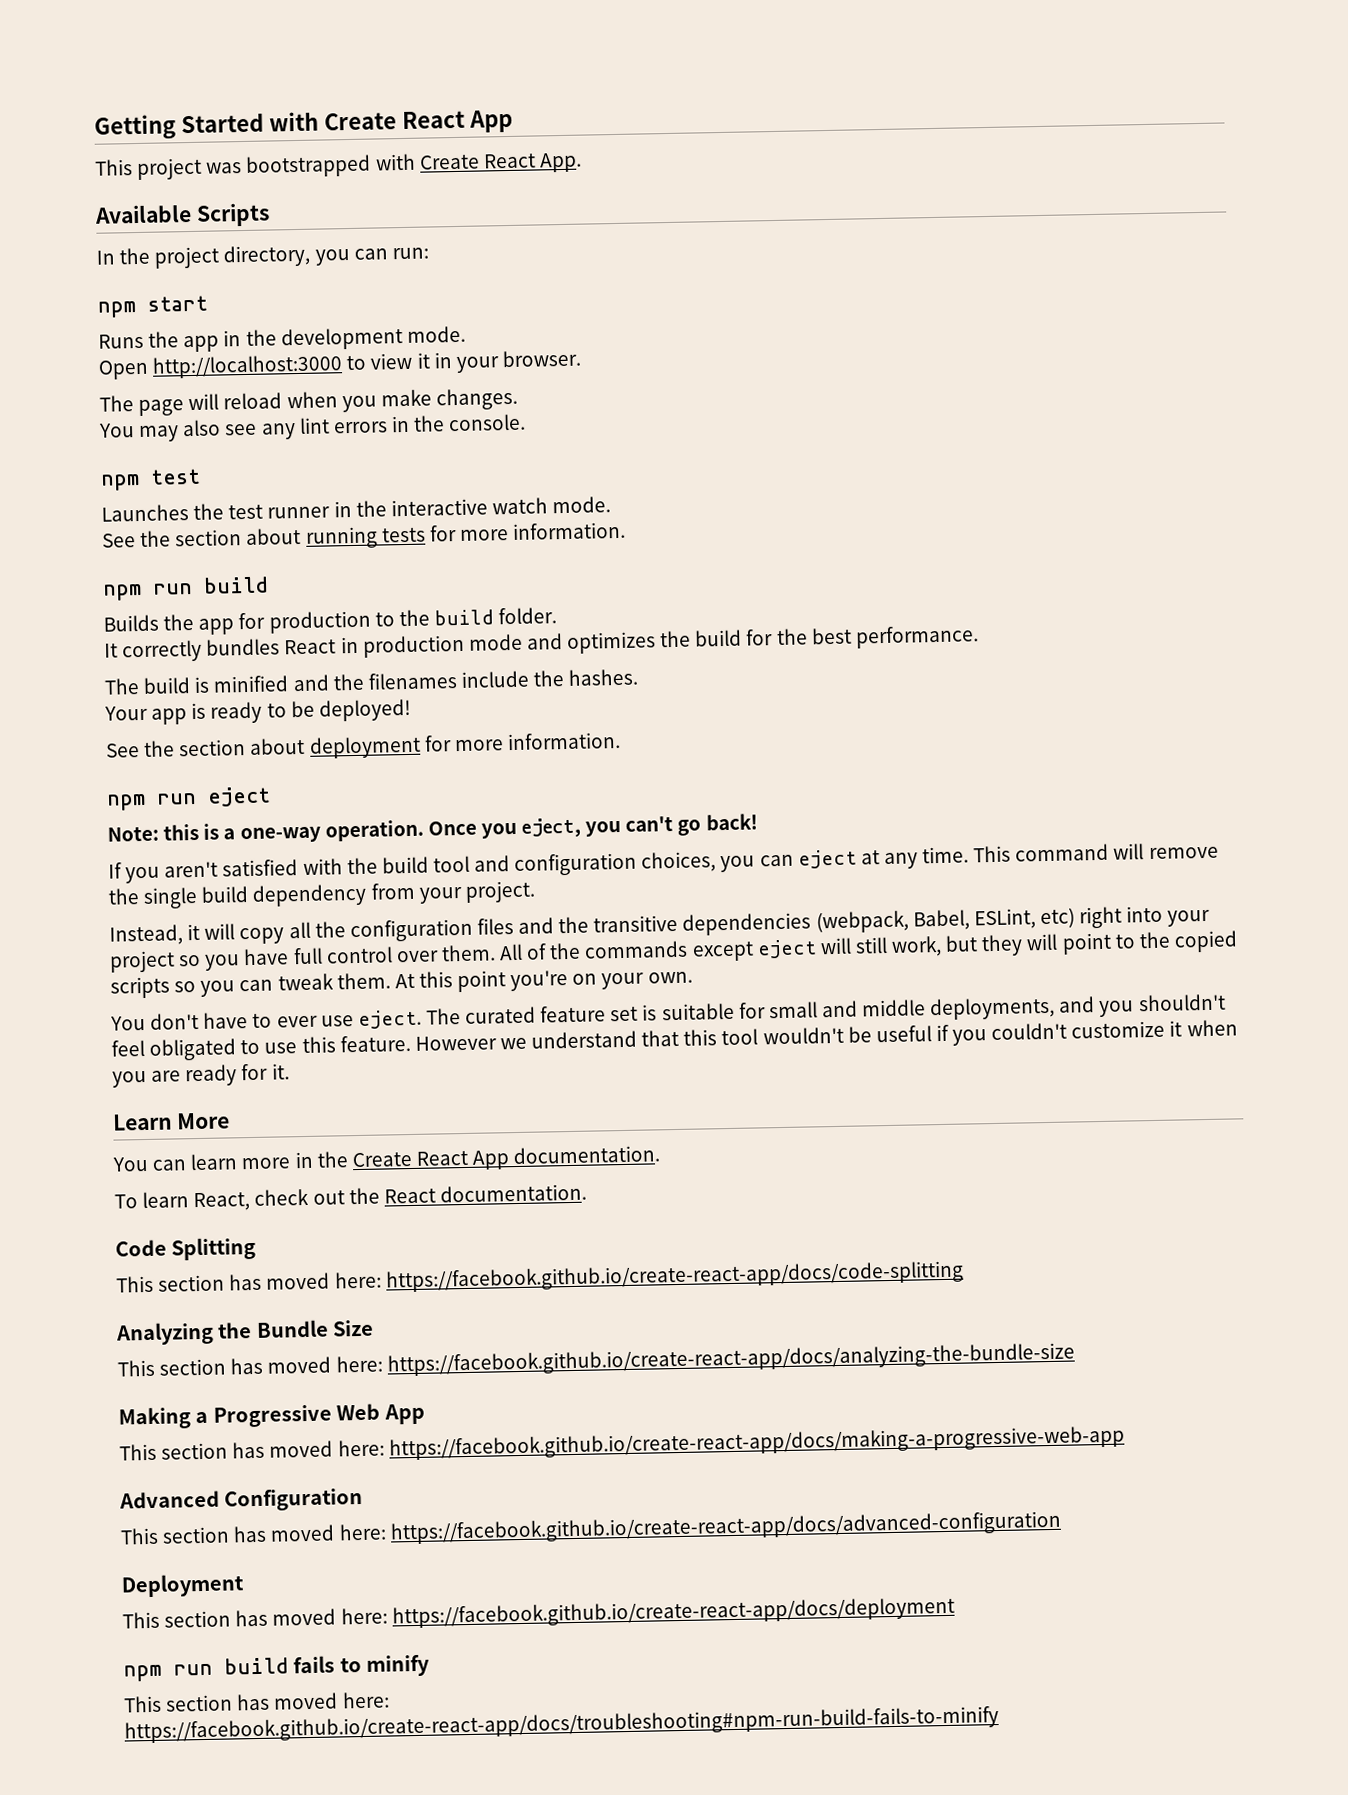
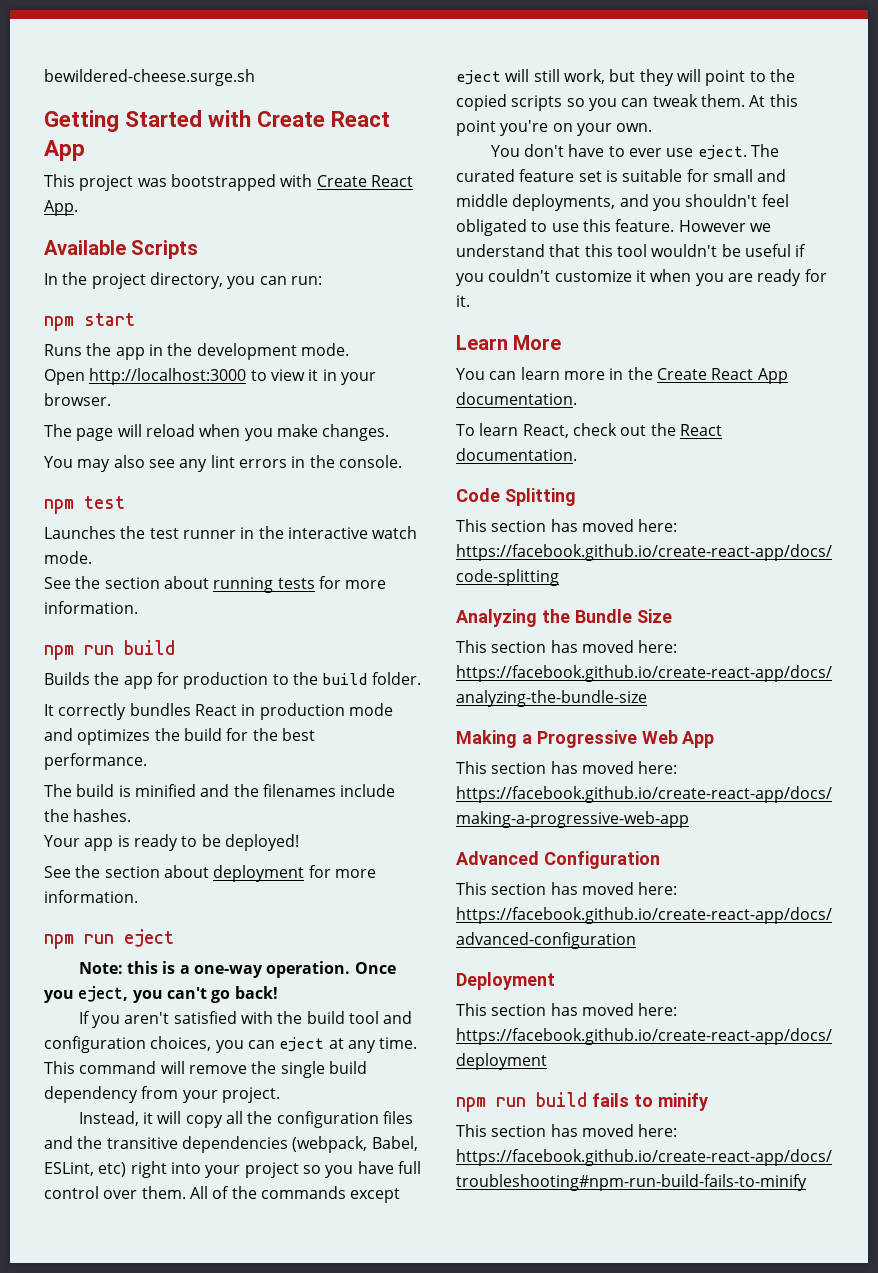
(94, 127) none -> [44,69,255,86] bewildered-cheese.surge.sh //

